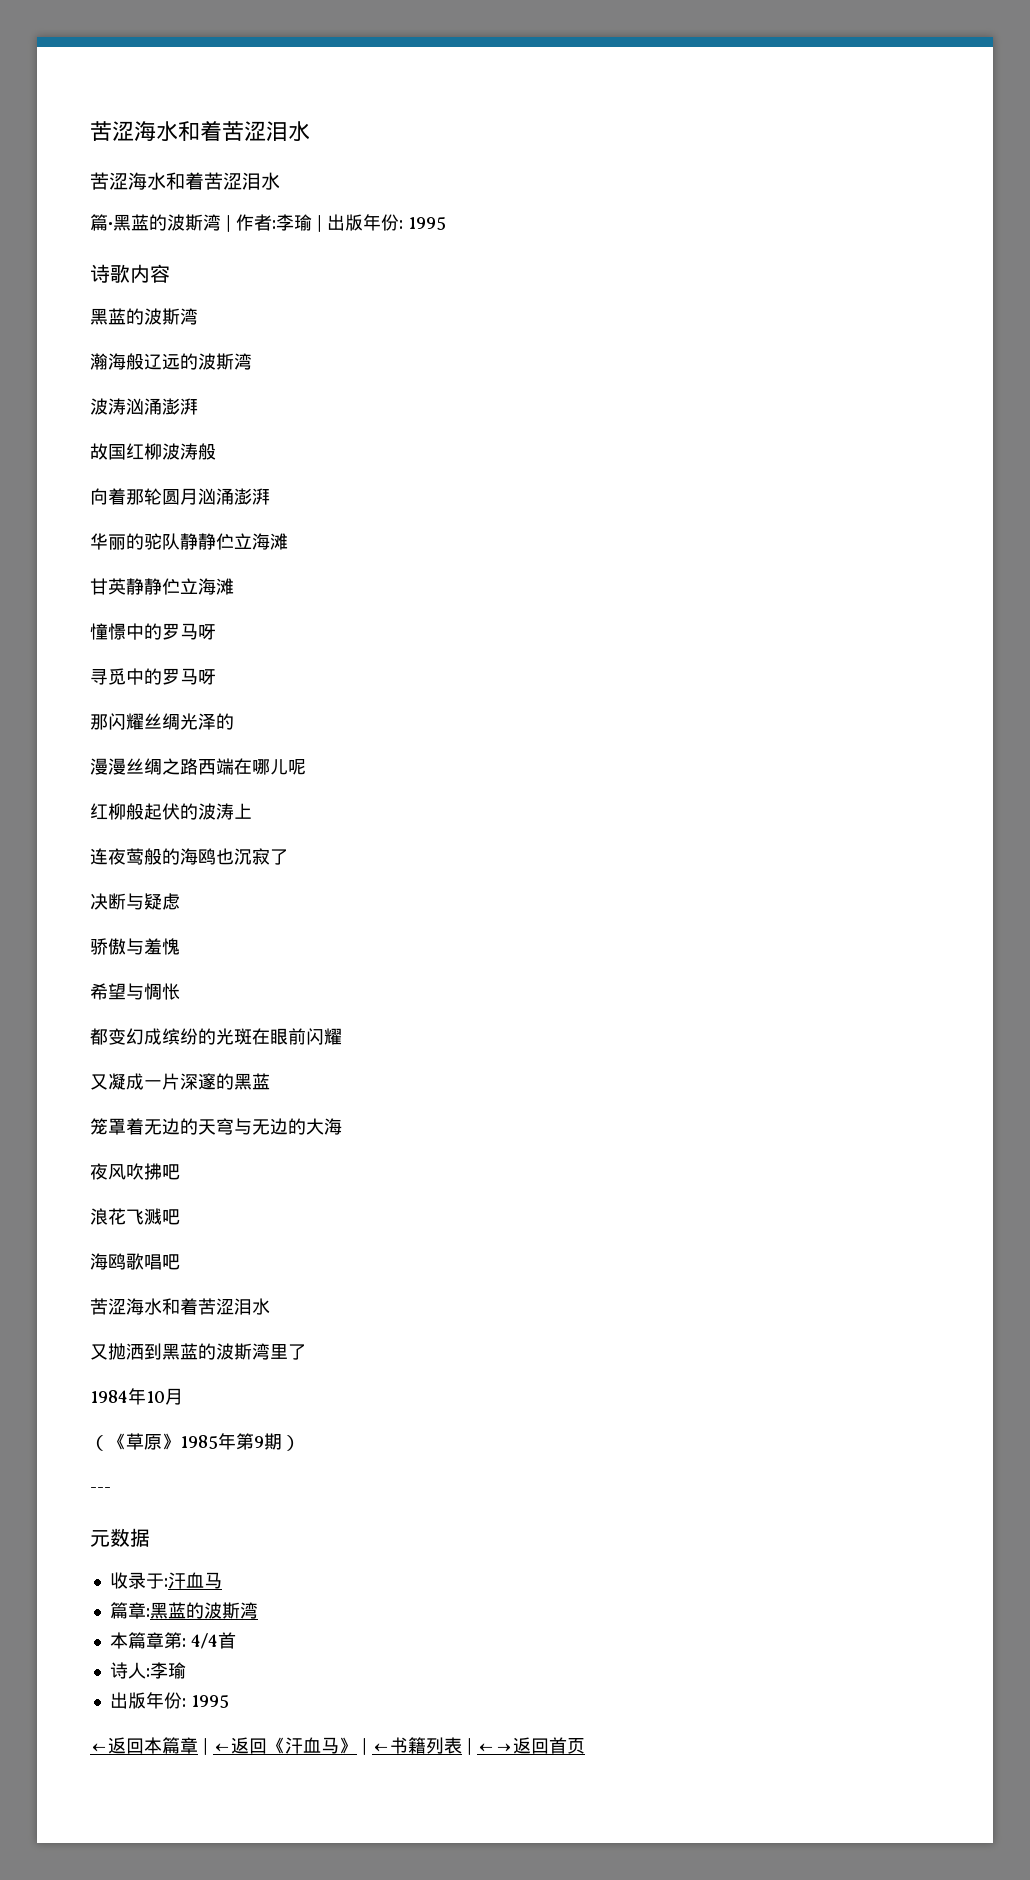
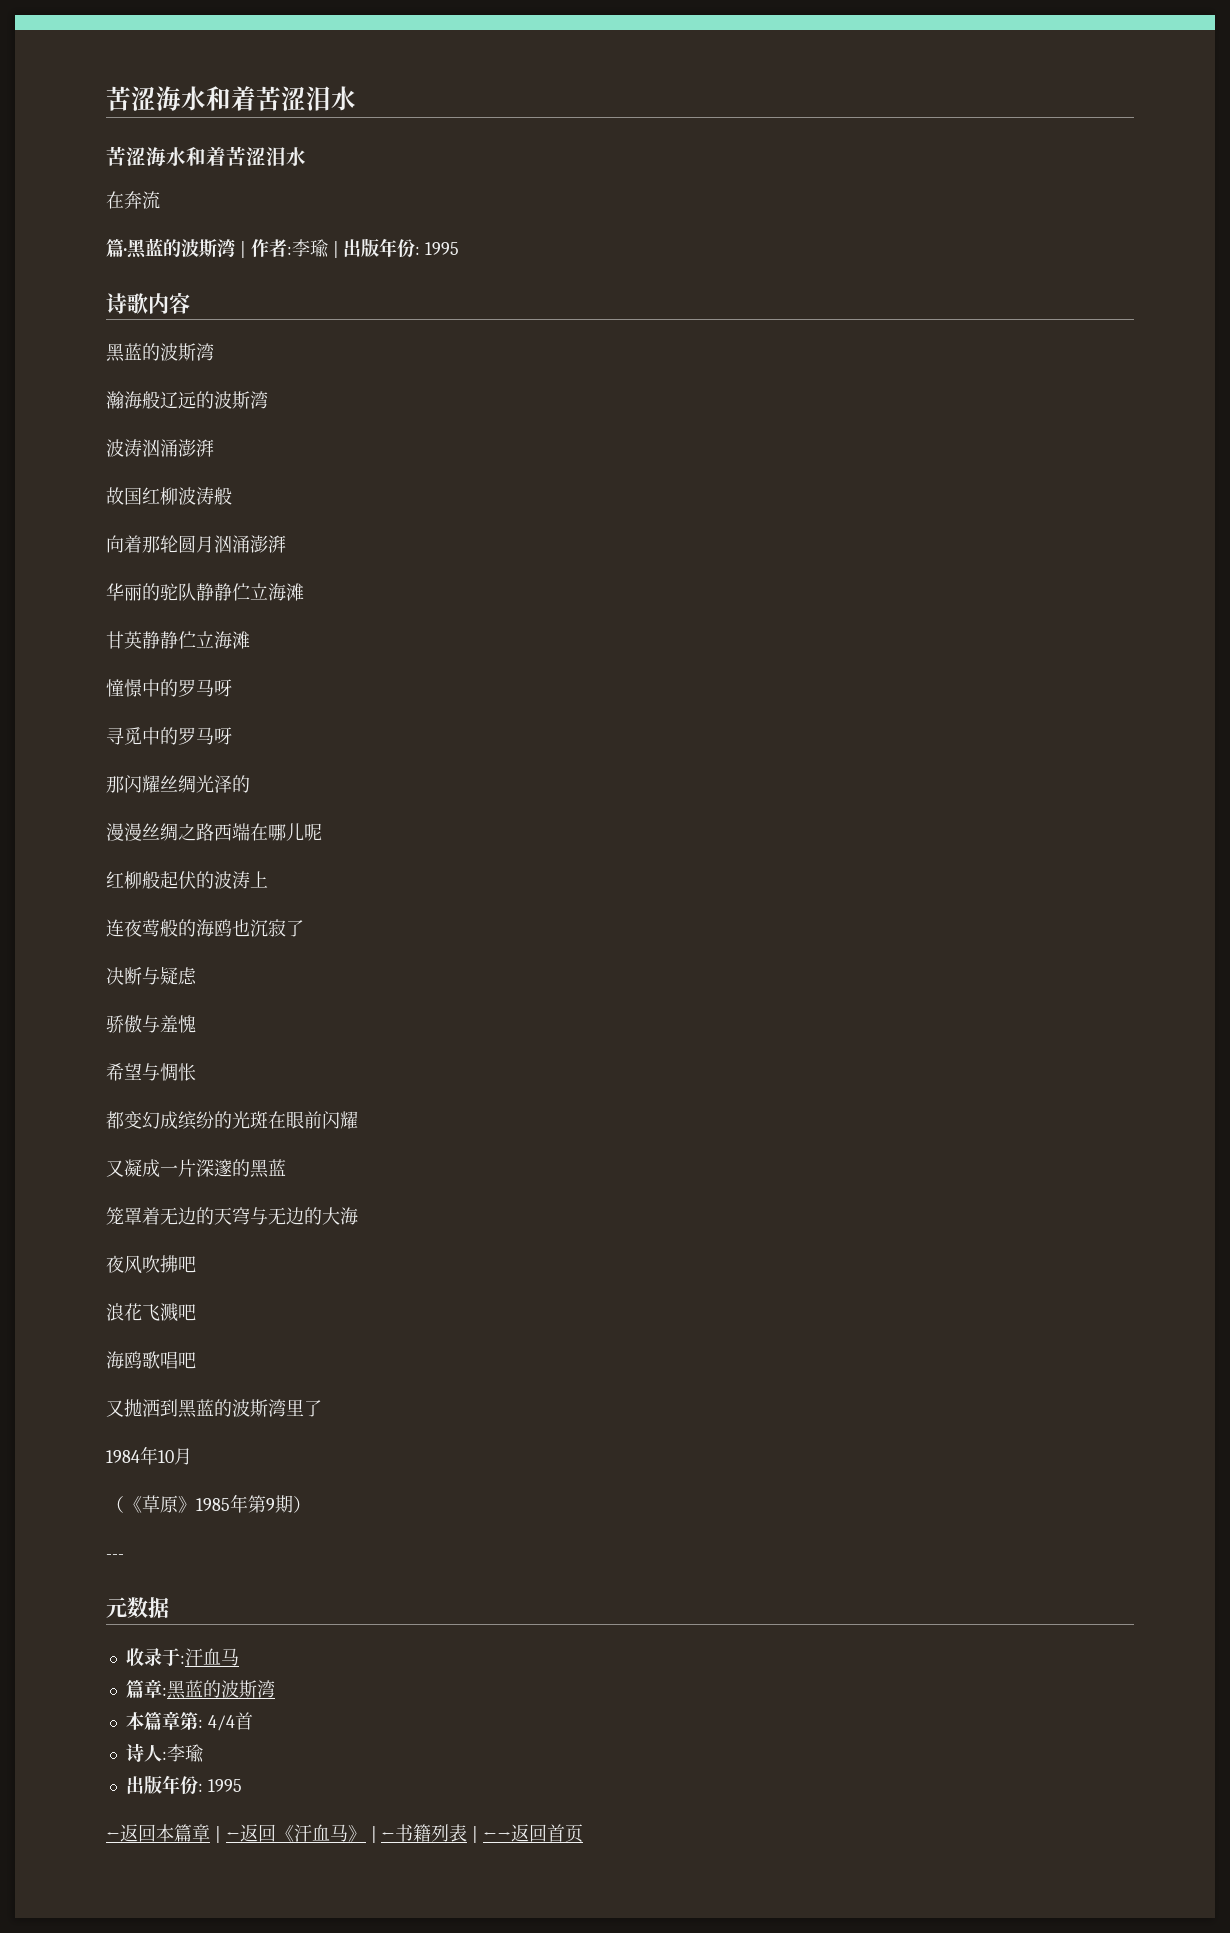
(280, 181) none -> [106,191,160,209] // 在奔流
[90,1298,270,1315] // 苦涩海水和着苦涩泪水 -> (196, 1360) none

